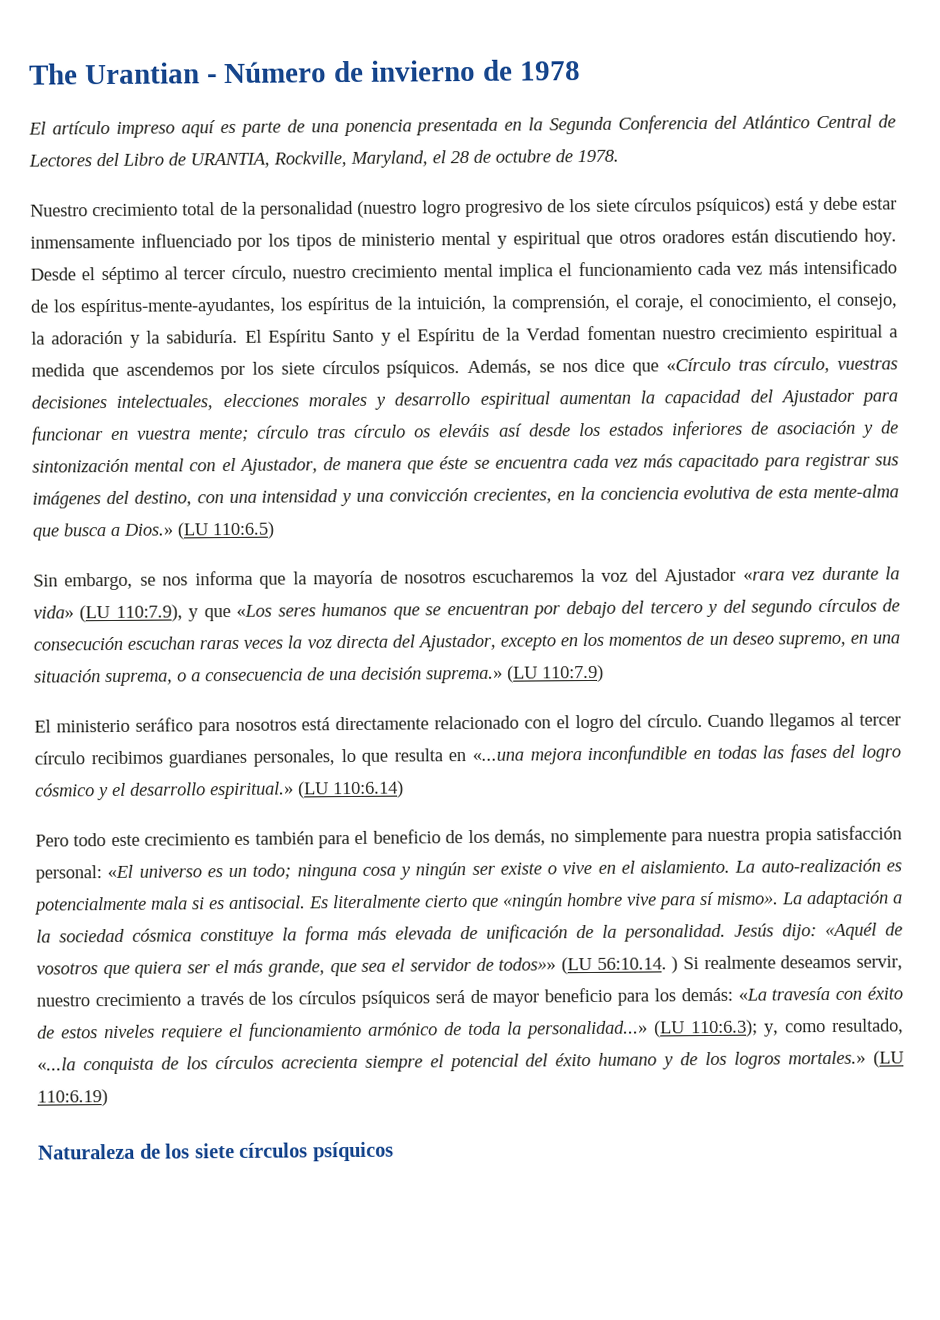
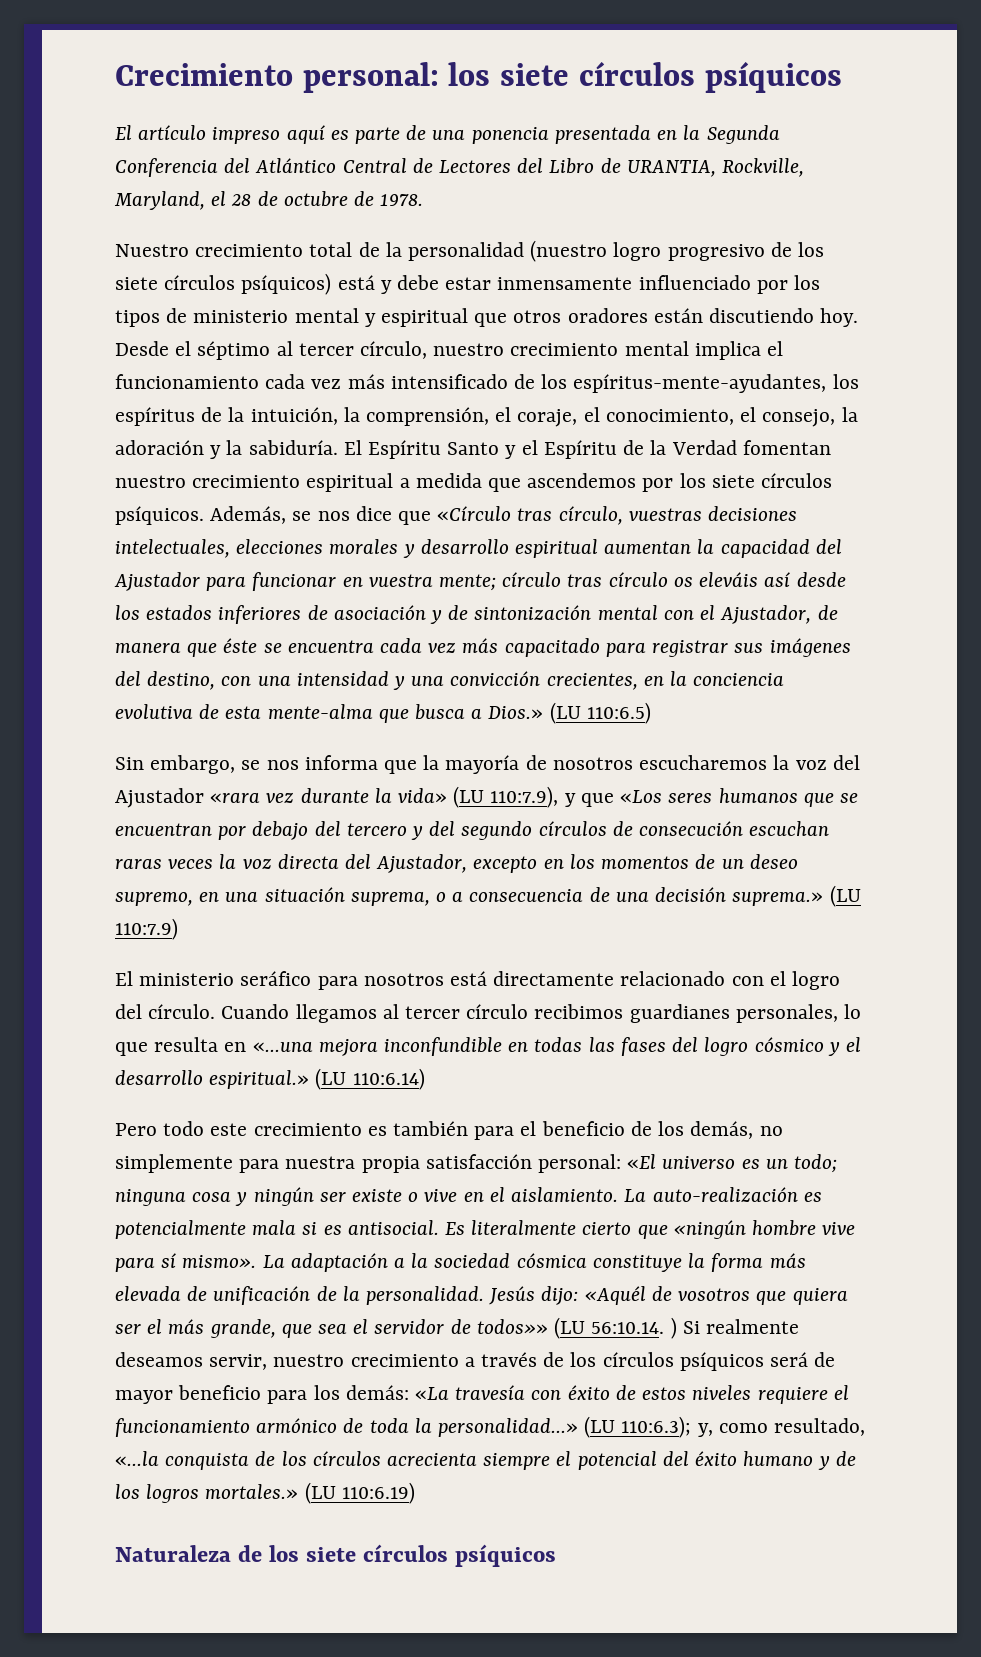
[28,59,581,85] The Urantian - Número de invierno de 1978 -> [115,61,842,93] Crecimiento personal: los siete círculos psíquicos

